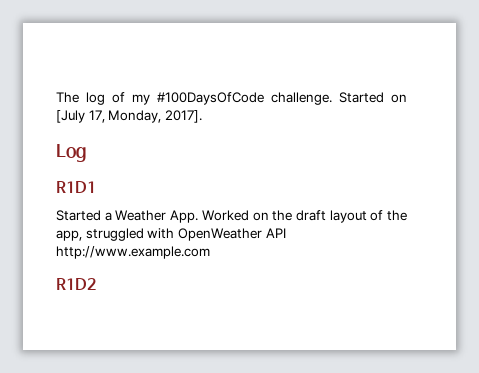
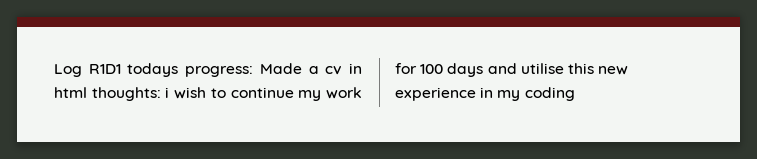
[56,92,407,105] [56,110,202,123] [56,144,87,162] [56,181,96,193] [56,210,407,223] [56,228,286,241] [56,246,210,259] [56,278,96,290] The log of my #100DaysOfCode challenge. Started on [July 17, Monday, 2017]. // Log // R1D1 // Started a Weather App. Worked on the draft layout of the app, struggled with OpenWeather API http://www.example.com // R1D2 -> [54,63,362,77] [54,87,363,101] [395,63,629,77] [395,87,575,101] Log R1D1 todays progress: Made a cv in html thoughts: i wish to continue my work for 100 days and utilise this new experience in my coding

